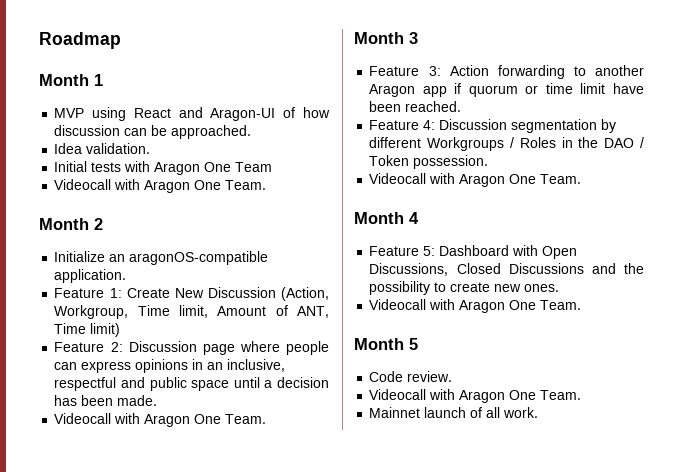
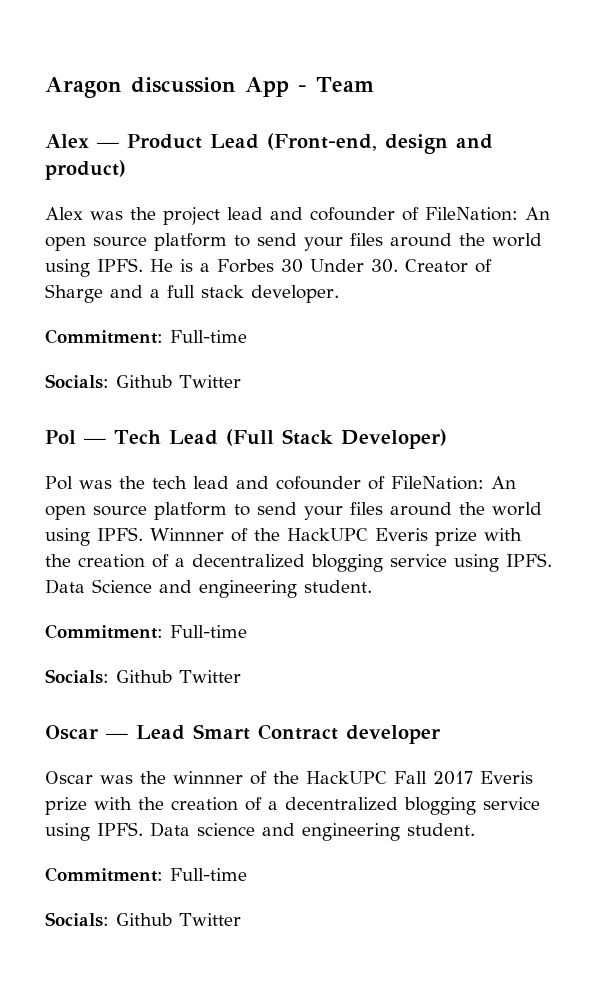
[39,32,121,49] [39,74,103,86] [54,107,330,121] [54,125,252,139] [54,143,151,154] [54,161,273,175] [54,179,267,193] [39,218,103,230] [54,251,269,265] [54,269,127,283] [54,287,329,301] [54,305,329,319] [54,323,121,337] [54,341,329,355] [54,359,286,373] [54,377,329,391] [54,395,158,406] [54,413,267,427] [354,32,418,44] [369,65,644,79] [369,83,644,97] [369,101,462,112] [369,119,617,133] [369,137,644,151] [369,155,489,169] [369,173,582,187] [354,212,419,224] [369,245,578,259] [369,263,644,276] [369,281,560,295] [369,299,582,313] [354,338,418,350] [369,371,453,382] [369,389,582,403] [369,407,539,418] Roadmap // Month 1 // MVP using React and Aragon-UI of how discussion can be approached. // Idea validation. // Initial tests with Aragon One Team // Videocall with Aragon One Team. // Month 2 // Initialize an aragonOS-compatible application. // Feature 1: Create New Discussion (Action, Workgroup, Time limit, Amount of ANT, Time limit) // Feature 2: Discussion page where people can express opinions in an inclusive, respectful and public space until a decision has been made. // Videocall with Aragon One Team. // Month 3 // Feature 3: Action forwarding to another Aragon app if quorum or time limit have been reached. // Feature 4: Discussion segmentation by different Workgroups / Roles in the DAO / Token possession. // Videocall with Aragon One Team. // Month 4 // Feature 5: Dashboard with Open Discussions, Closed Discussions and the possibility to create new ones. // Videocall with Aragon One Team. // Month 5 // Code review. // Videocall with Aragon One Team. // Mainnet launch of all work. -> [45,77,374,98] [45,133,493,154] [45,160,126,180] [45,207,550,225] [45,233,542,251] [45,258,492,277] [45,284,339,303] [45,329,247,344] [45,374,241,389] [45,429,447,449] [45,476,516,490] [45,502,542,520] [45,527,522,546] [45,553,552,572] [45,579,372,598] [45,624,247,639] [45,669,241,684] [45,724,441,744] [45,771,533,785] [45,797,540,815] [45,822,475,841] [45,867,247,882] [45,912,241,927] Aragon discussion App - Team // Alex — Product Lead (Front-end, design and product) // Alex was the project lead and cofounder of FileNation: An open source platform to send your files around the world using IPFS. He is a Forbes 30 Under 30. Creator of Sharge and a full stack developer. // Commitment: Full-time // Socials: Github Twitter // Pol — Tech Lead (Full Stack Developer) // Pol was the tech lead and cofounder of FileNation: An open source platform to send your files around the world using IPFS. Winnner of the HackUPC Everis prize with the creation of a decentralized blogging service using IPFS. Data Science and engineering student. // Commitment: Full-time // Socials: Github Twitter // Oscar — Lead Smart Contract developer // Oscar was the winnner of the HackUPC Fall 2017 Everis prize with the creation of a decentralized blogging service using IPFS. Data science and engineering student. // Commitment: Full-time // Socials: Github Twitter

